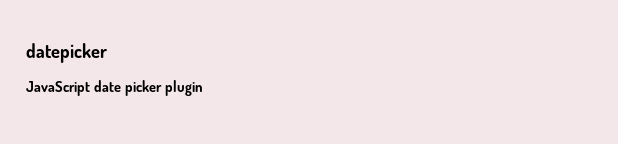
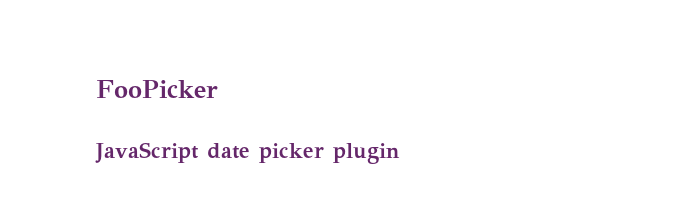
[26,43,107,63] datepicker -> [96,80,218,98] FooPicker

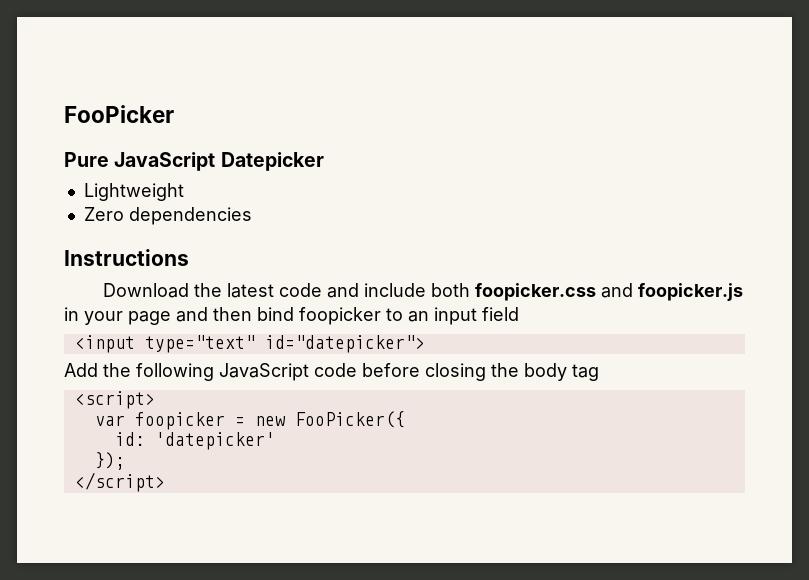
[95,142,400,164] JavaScript date picker plugin -> [64,152,324,171] [83,183,184,201] [83,207,252,225] [64,249,189,266] [103,283,744,301] [64,307,519,325] [74,335,425,353] [64,363,599,381] [74,391,155,409] [94,411,405,430] [114,432,275,450] [94,452,125,470] [74,472,165,492] Pure JavaScript Datepicker // Lightweight // Zero dependencies // Instructions // Download the latest code and include both foopicker.css and foopicker.js in your page and then bind foopicker to an input field // <input type="text" id="datepicker"> // Add the following JavaScript code before closing the body tag // <script> // var foopicker = new FooPicker({ // id: 'datepicker' // }); // </script>

